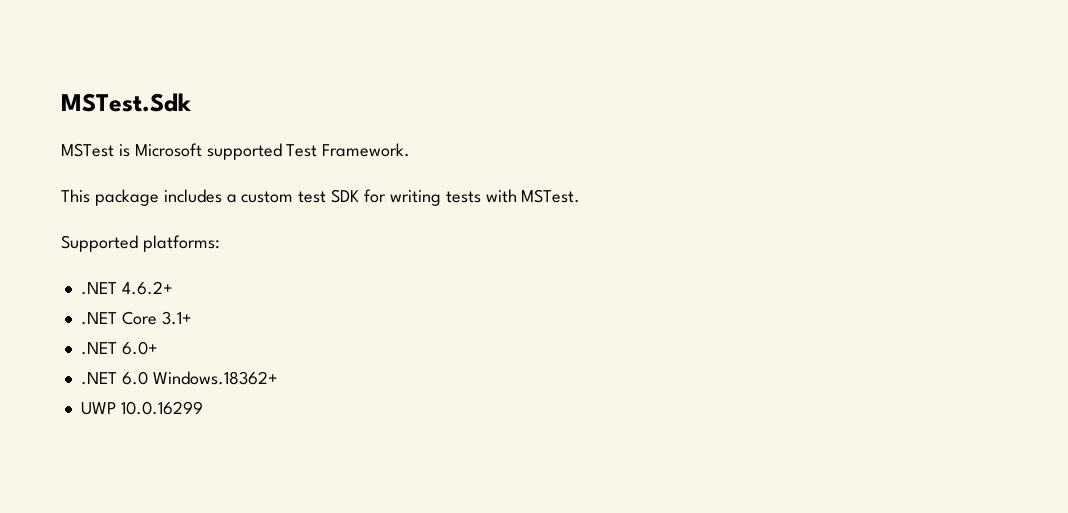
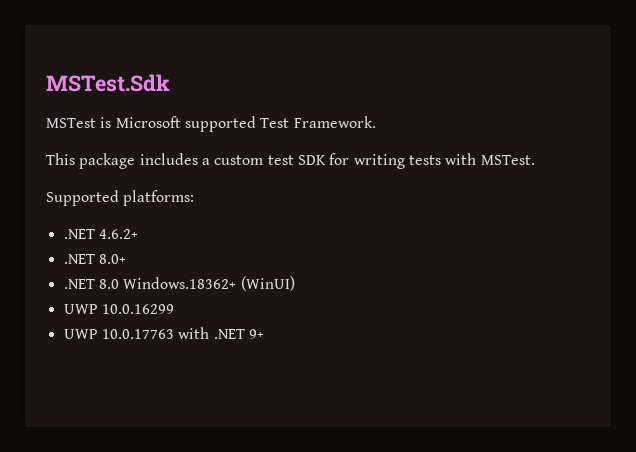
[121,311,192,325] [80,341,158,355] [80,371,148,385] Core 3.1+ // .NET 6.0+ // .NET 6.0 -> [98,254,126,264] [63,279,119,289] 8.0+ // .NET 8.0
(278, 378) none -> [240,276,295,291] (WinUI)
(203, 408) none -> [63,327,264,339] // UWP 10.0.17763 with .NET 9+

